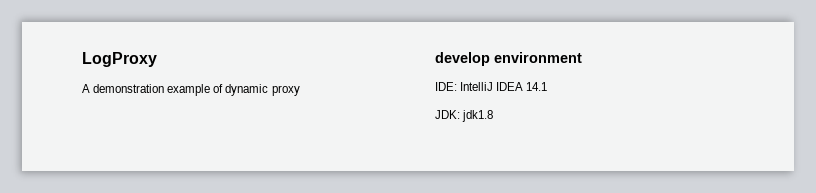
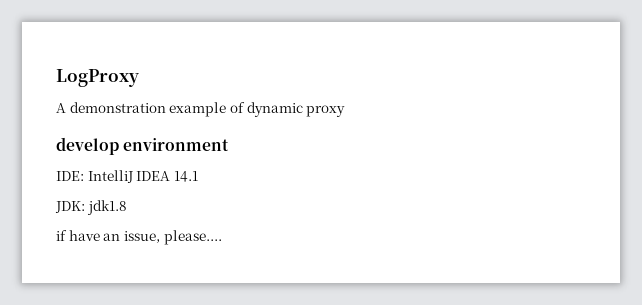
(494, 116) none -> [56,230,222,245] // if have an issue, please....

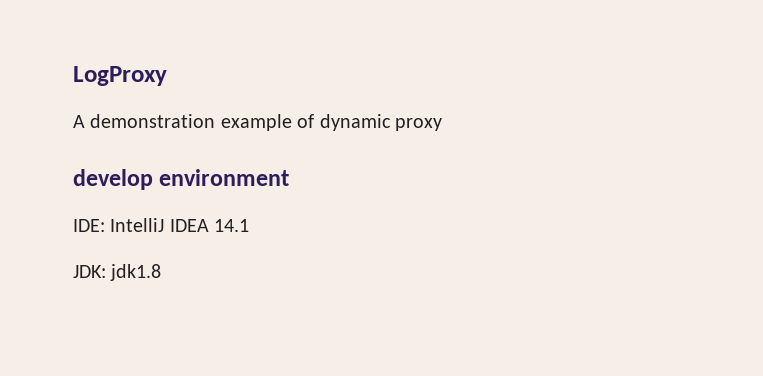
[56,230,222,245] // if have an issue, please.... -> (162, 272) none

